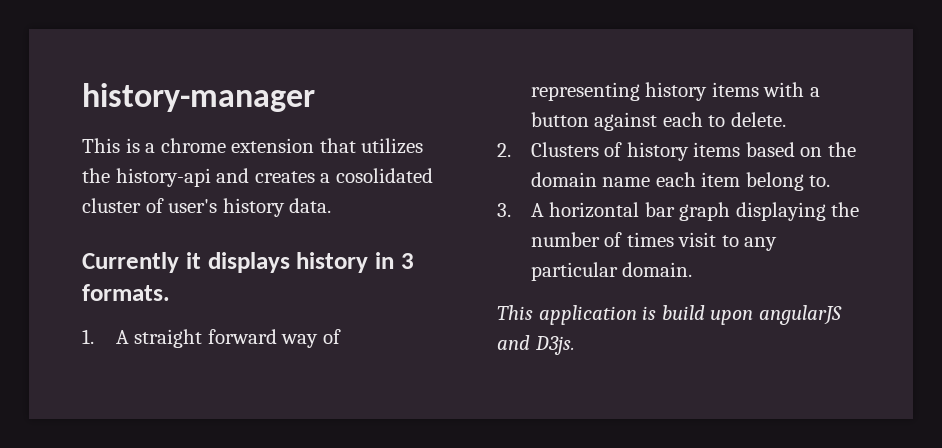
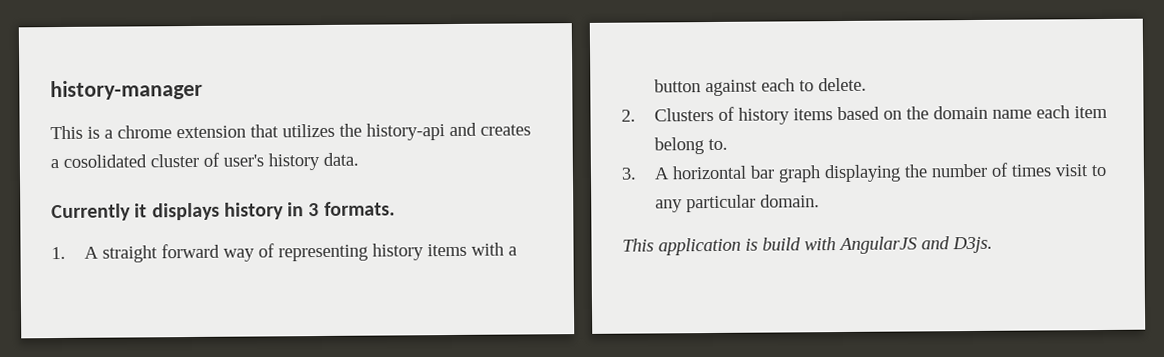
[710,305,842,325] upon angularJS -> [804,236,917,255] with AngularJS

